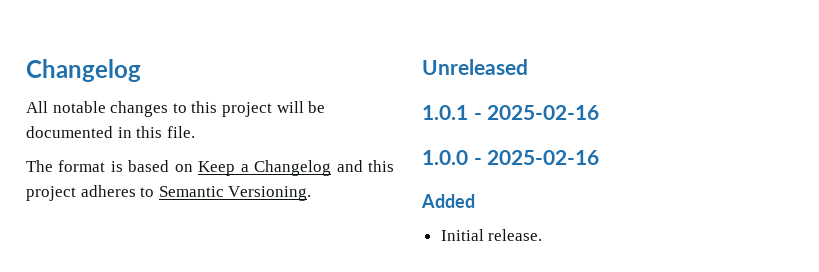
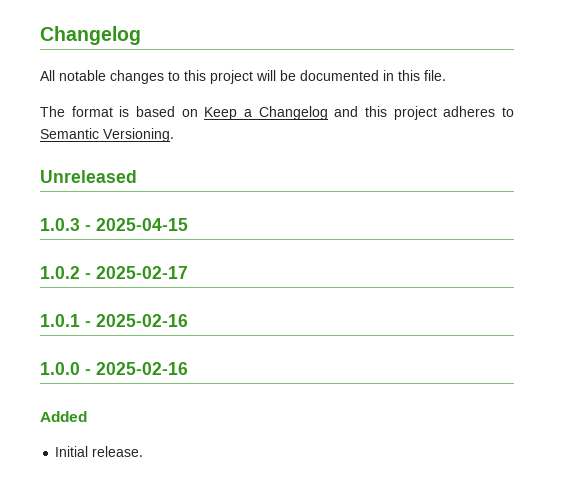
(528, 67) none -> [40,218,188,231] [40,266,188,279] // 1.0.3 - 2025-04-15 // 1.0.2 - 2025-02-17

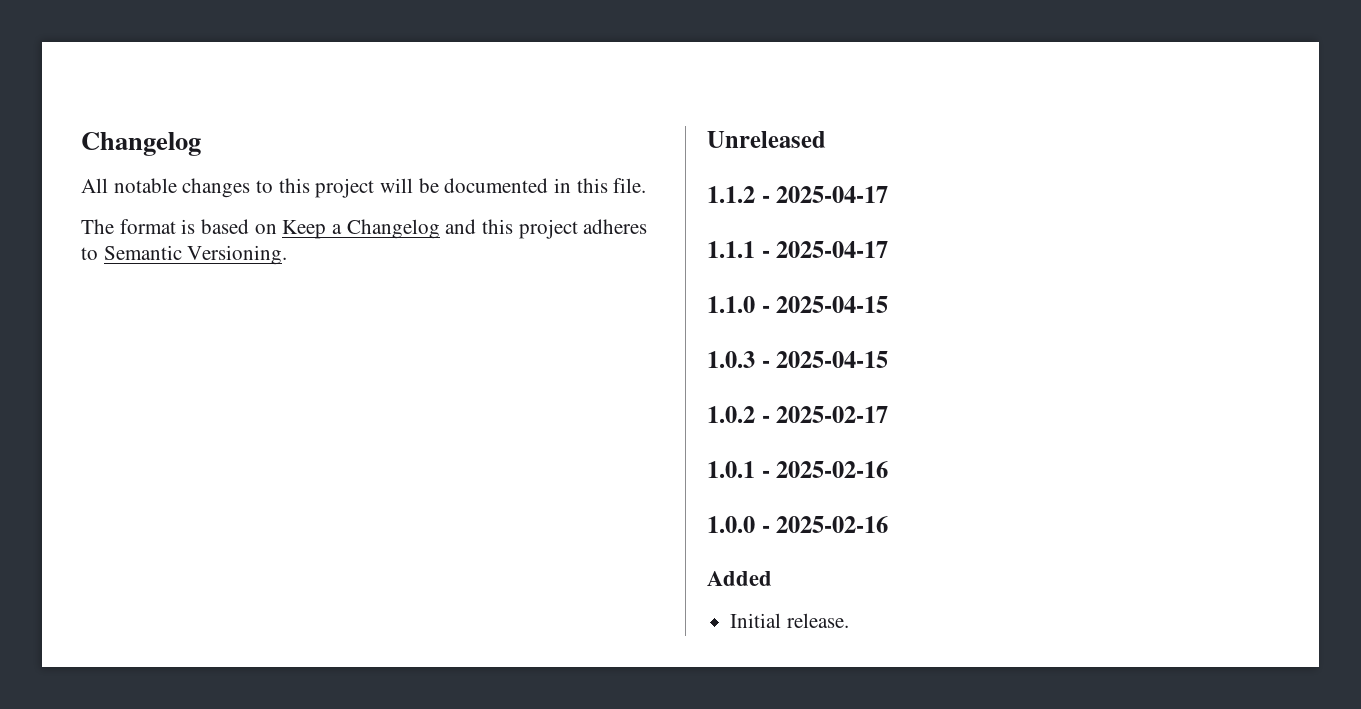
(137, 176) none -> [707,186,889,203] [707,241,889,258] [707,296,889,313] // 1.1.2 - 2025-04-17 // 1.1.1 - 2025-04-17 // 1.1.0 - 2025-04-15

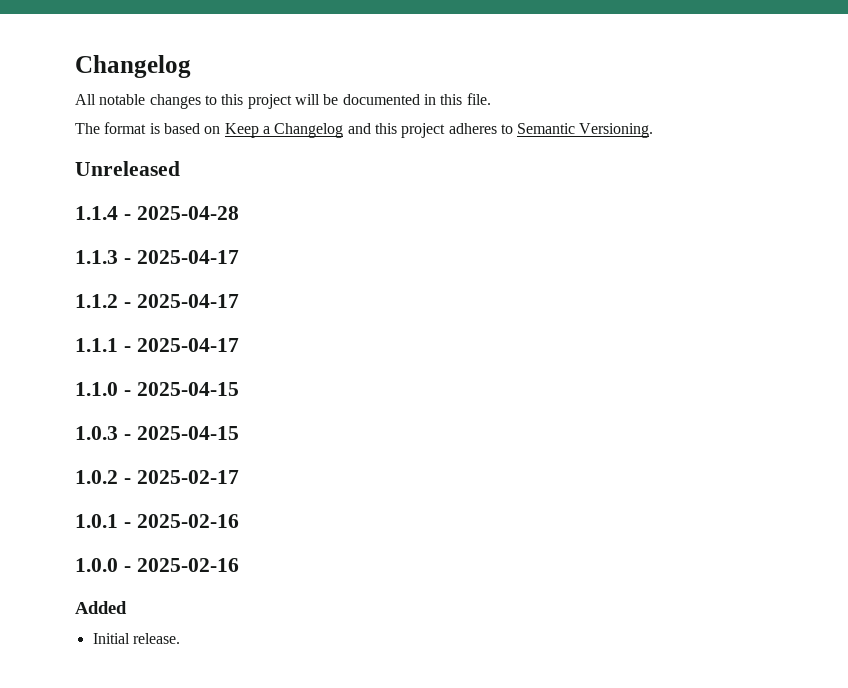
(826, 139) none -> [75,206,239,220] [75,250,239,264] // 1.1.4 - 2025-04-28 // 1.1.3 - 2025-04-17

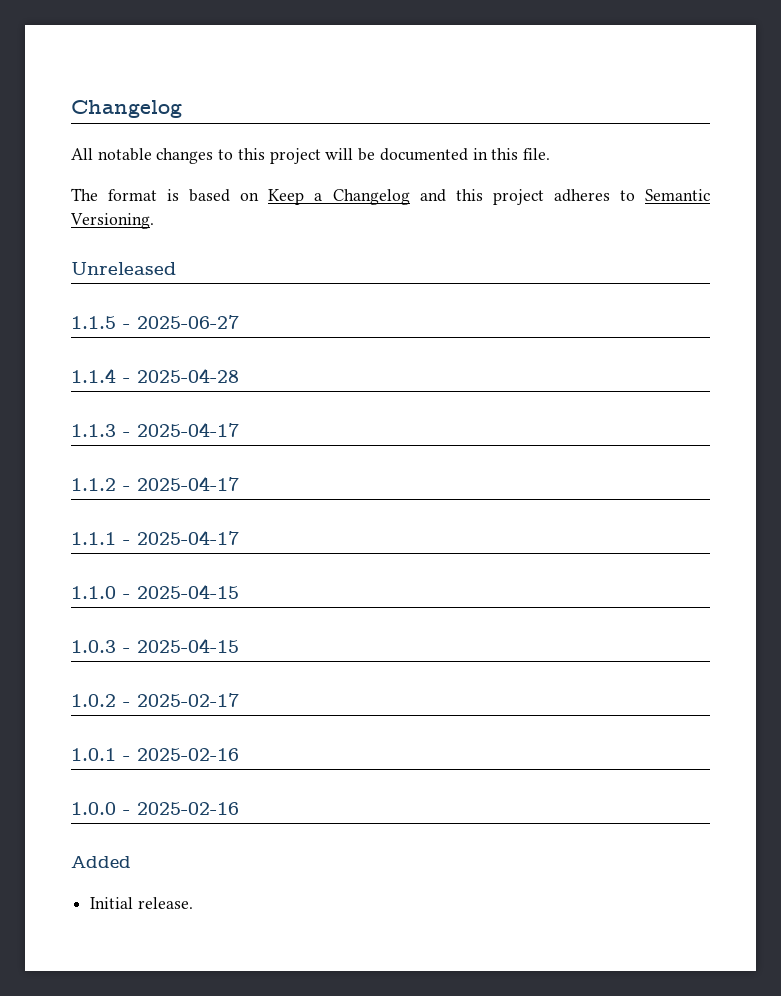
(180, 168) none -> [71,315,239,329] // 1.1.5 - 2025-06-27

